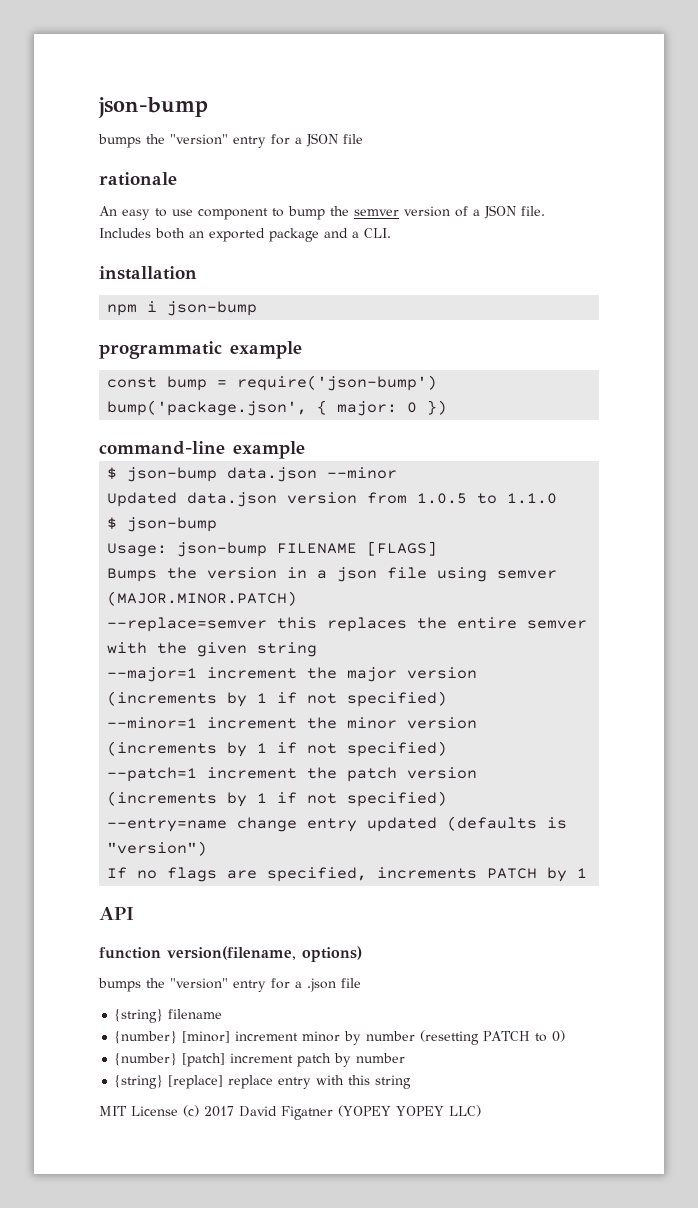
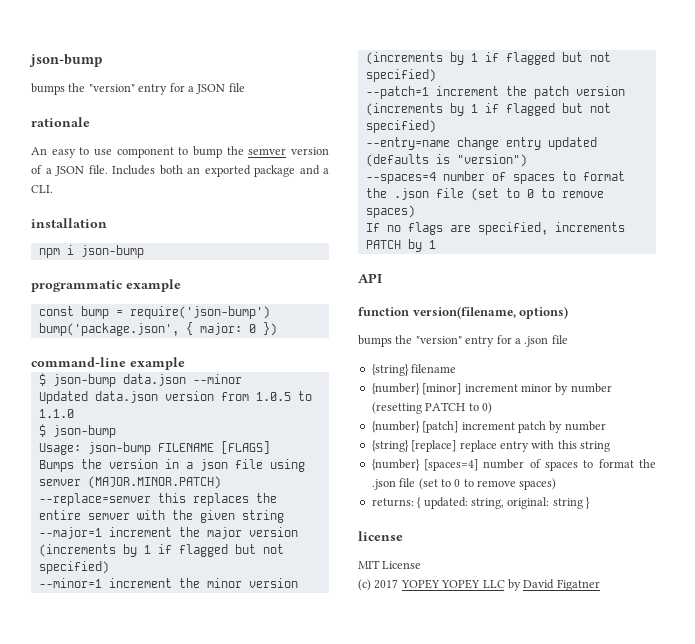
(298, 698) none -> [178,544,256,557] flagged but
(298, 748) none -> [505,52,583,65] flagged but
(298, 798) none -> [505,103,583,116] flagged but
(208, 848) none -> [365,171,625,184] [365,188,604,201] [365,205,415,218] // --spaces=4 number of spaces to format the .json file (set to 0 to remove spaces)
(412, 1082) none -> [371,459,656,471] [371,478,557,490] [371,497,590,509] [358,531,403,541] // {number} [spaces=4] number of spaces to format the .json file (set to 0 to remove spaces) // returns: { updated: string, original: string } // license
(178, 1111) none -> (422, 565) //
[239,1105,481,1120] David Figatner (YOPEY YOPEY LLC) -> [400,579,600,591] YOPEY YOPEY LLC by David Figatner

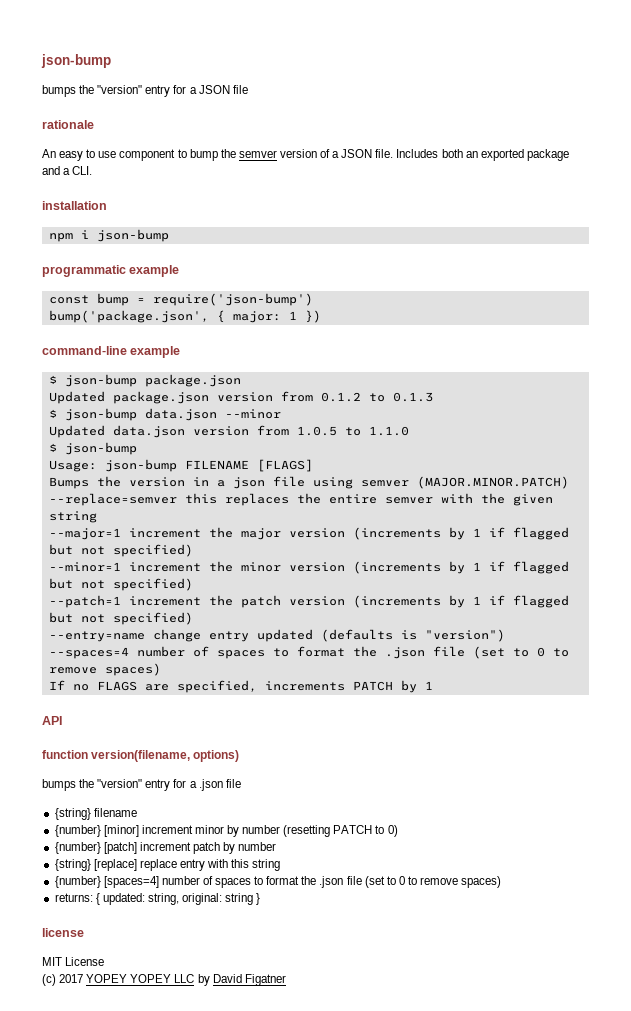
[248,324,256,333] 0 -> [288,311,297,320] 1
(185, 363) none -> [48,374,241,387] [48,391,433,404] // $ json-bump package.json // Updated package.json version from 0.1.2 to 0.1.3
[407,222,443,235] flags -> [96,681,137,691] FLAGS

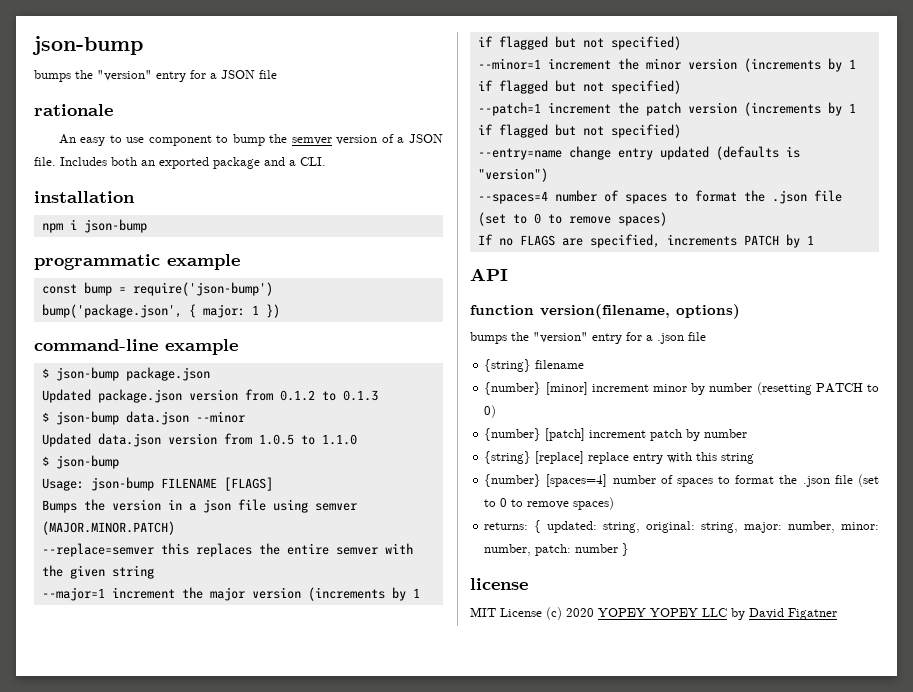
[225,893,254,905] string -> [701,521,879,533] [484,544,619,556] string, major: number, minor: number, patch: number
[42,974,84,986] // (c) 2017 -> [546,607,594,620] (c) 2020

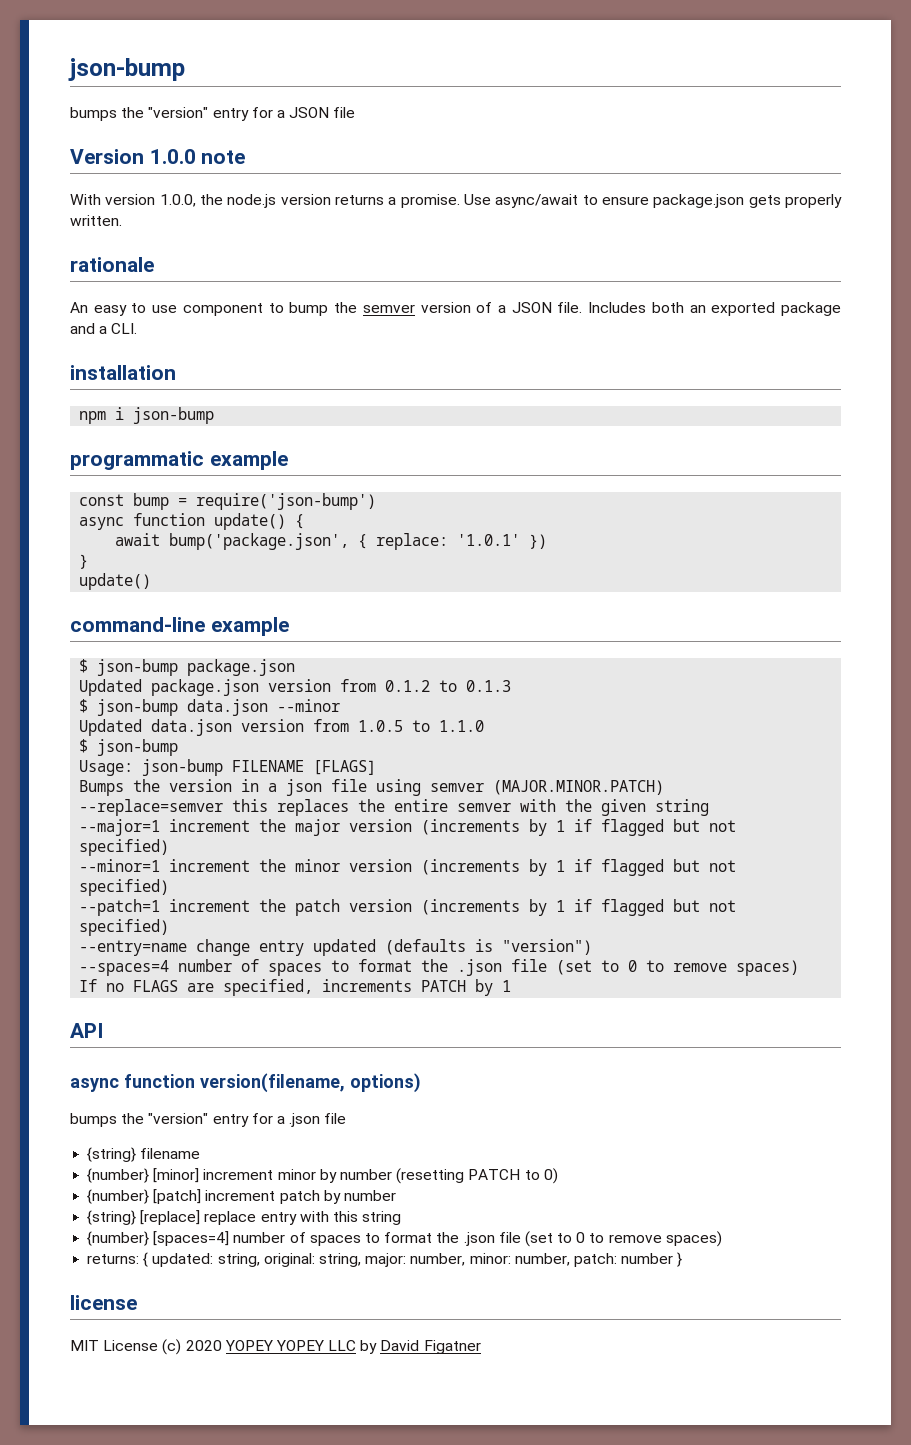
(277, 74) none -> [70,149,246,164] [70,194,843,208] [70,215,122,226] // Version 1.0.0 note // With version 1.0.0, the node.js version returns a promise. Use async/await to ensure package.json gets properly written.
[41,304,259,318] bump('package.json', { major: 1 -> [79,513,305,530] [115,533,521,550] async function update() { // await bump('package.json', { replace: '1.0.1'
(280, 311) none -> [79,554,89,569] [79,573,152,590] // } // update()
(508, 274) none -> [70,1078,119,1092] async

